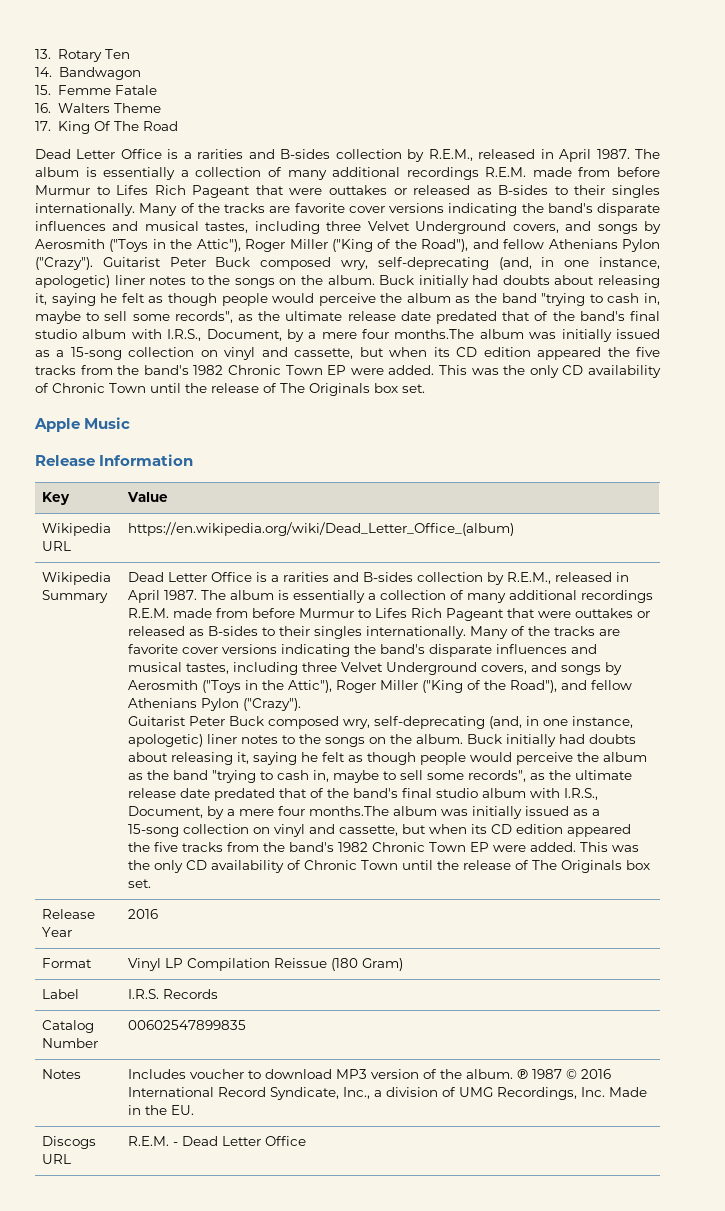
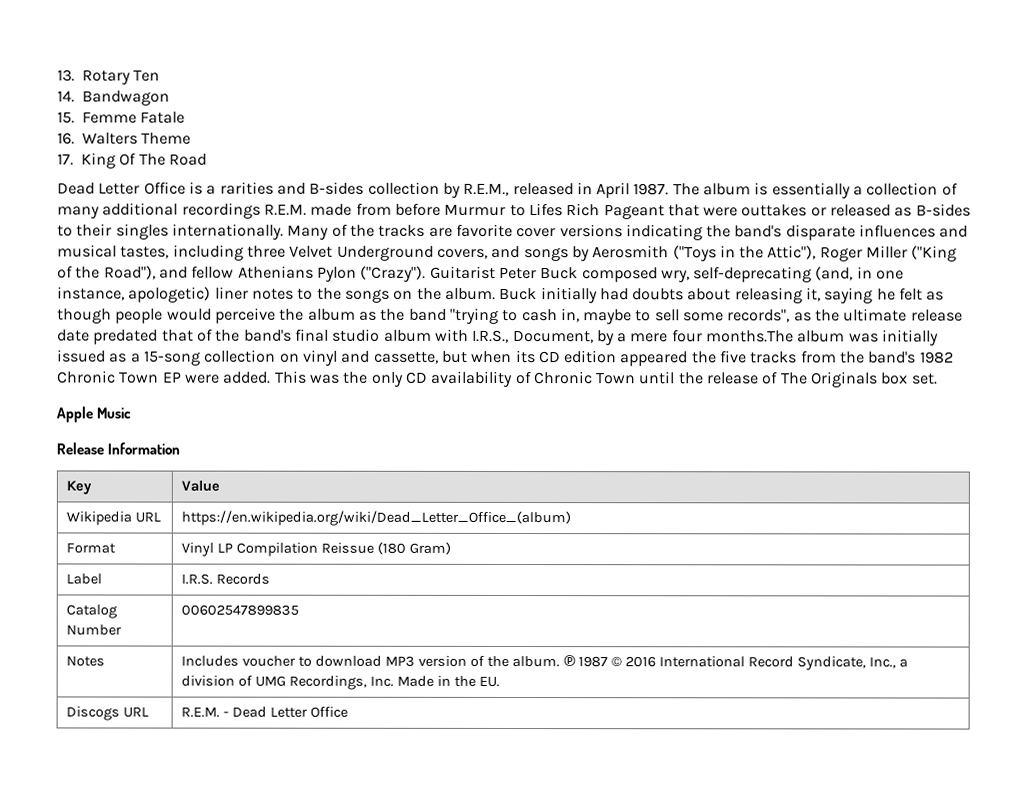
[41,572,111,585] [41,590,108,603] [127,572,629,585] [127,590,653,603] [127,608,650,621] [127,626,620,639] [127,644,597,657] [127,662,622,675] [127,680,632,693] [127,698,301,711] [127,716,633,729] [127,734,636,747] [127,752,647,765] [127,770,632,783] [127,788,598,801] [127,806,600,819] [127,824,631,837] [127,842,639,852] [127,860,650,873] [127,879,151,888] [41,909,95,919] [41,927,72,937] [127,909,158,919] // Wikipedia Summary | Dead Letter Office is a rarities and B-sides collection by R.E.M., released in April 1987. The album is essentially a collection of many additional recordings R.E.M. made from before Murmur to Lifes Rich Pageant that were outtakes or released as B-sides to their singles internationally. Many of the tracks are favorite cover versions indicating the band's disparate influences and musical tastes, including three Velvet Underground covers, and songs by Aerosmith ("Toys in the Attic"), Roger Miller ("King of the Road"), and fellow Athenians Pylon ("Crazy"). // Guitarist Peter Buck composed wry, self-deprecating (and, in one instance, apologetic) liner notes to the songs on the album. Buck initially had doubts about releasing it, saying he felt as though people would perceive the album as the band "trying to cash in, maybe to sell some records", as the ultimate release date predated that of the band's final studio album with I.R.S., Document, by a mere four months.The album was initially issued as a 15-song collection on vinyl and cassette, but when its CD edition appeared the five tracks from the band's 1982 Chronic Town EP were added. This was the only CD availability of Chronic Town until the release of The Originals box set. // Release Year | 2016 -> (572, 518) none

